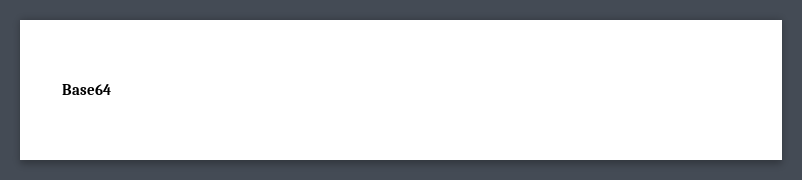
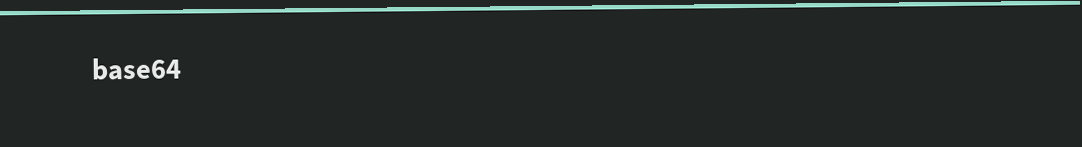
[62,84,111,95] Base64 -> [91,57,182,81] base64

